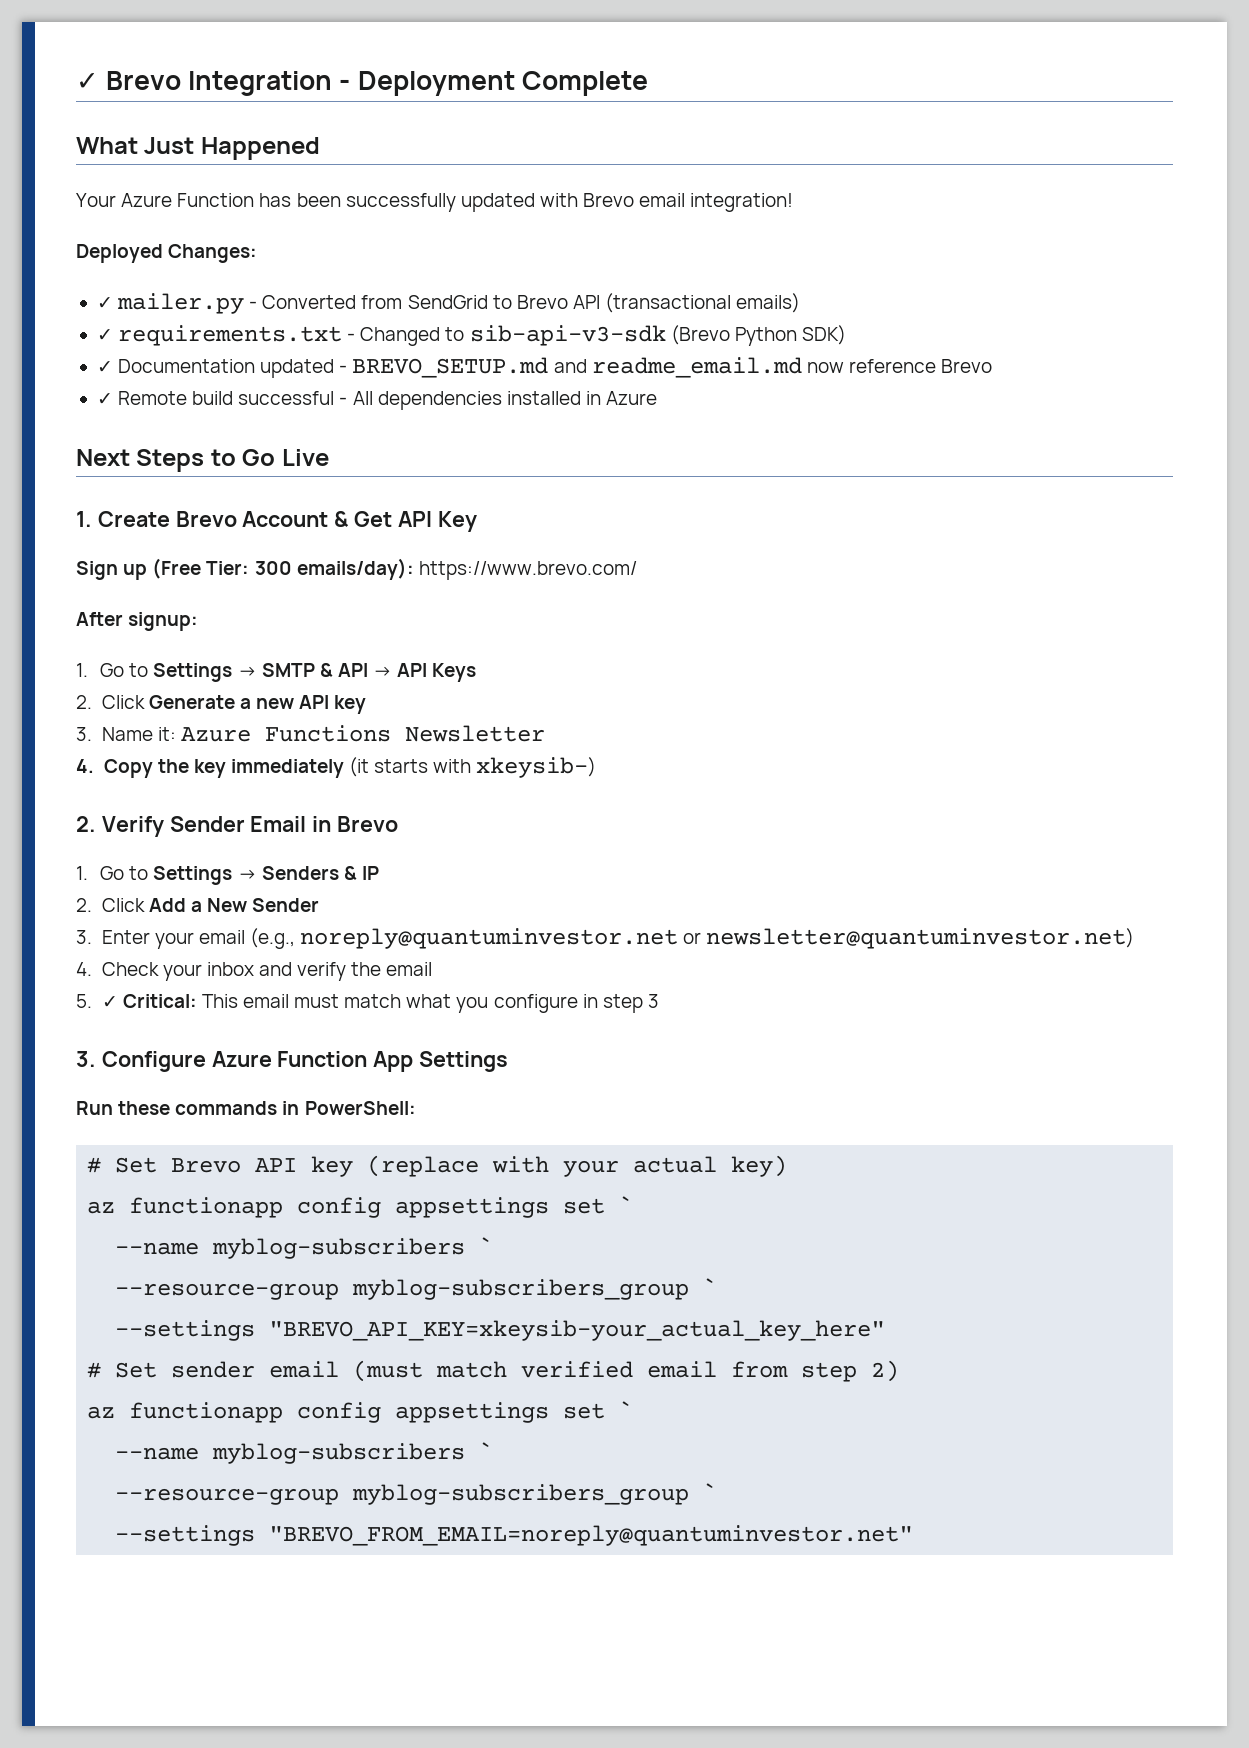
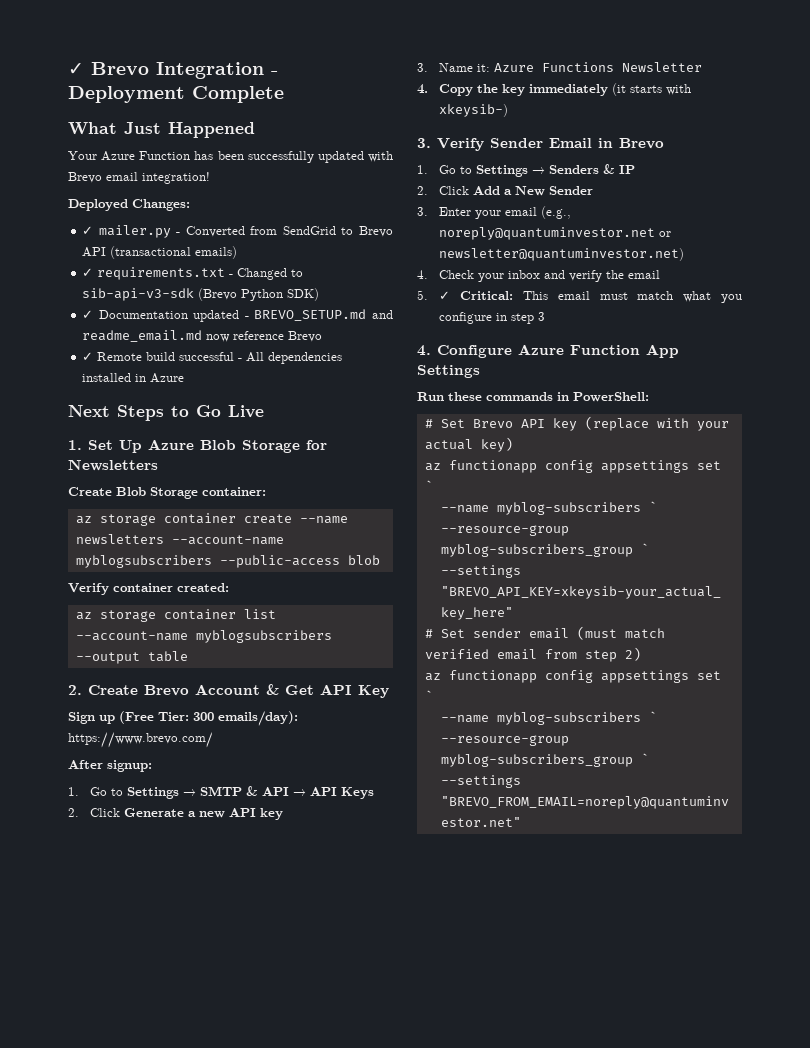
(92, 519) none -> [88,439,327,453] [68,459,158,471] [68,487,266,499] [75,513,348,526] [75,534,284,545] [75,555,380,568] [68,583,229,595] [75,609,276,622] [75,630,332,643] [75,651,188,664] [68,685,82,695] Set Up Azure Blob Storage for Newsletters // Create Blob Storage container: // az storage container create --name newsletters --account-name myblogsubscribers --public-access blob // Verify container created: // az storage container list --account-name myblogsubscribers --output table // 2.
[76,816,96,832] 2. -> [417,138,431,148] 3.
[76,1051,96,1067] 3. -> [417,345,431,356] 4.

